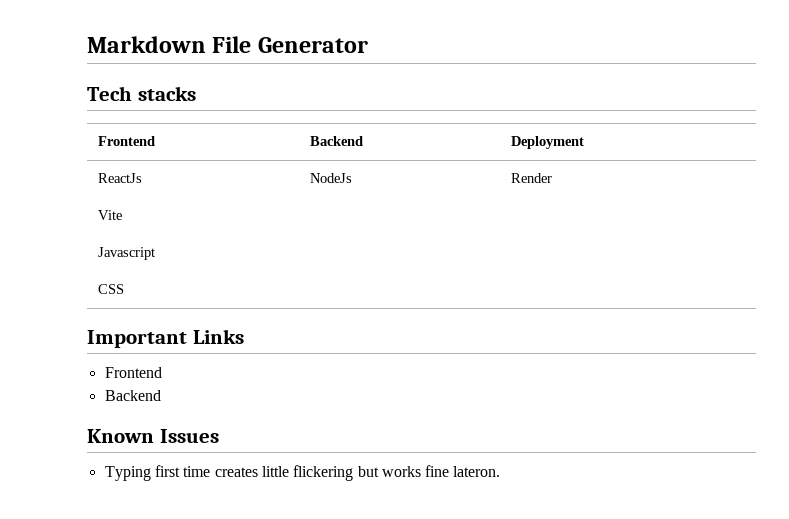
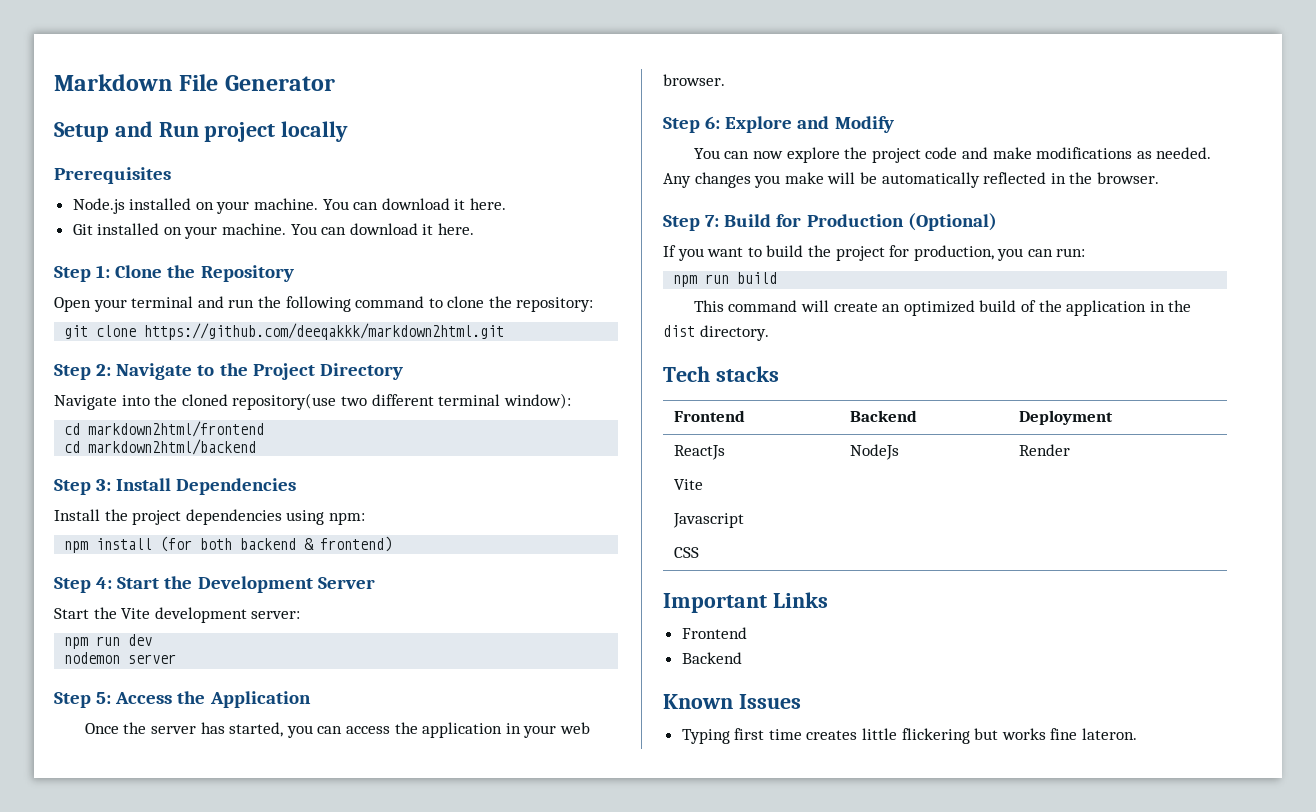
(368, 45) none -> [54,121,349,142] [54,167,171,184] [72,198,507,214] [72,223,475,239] [54,265,294,282] [54,296,594,312] [64,323,505,340] [54,363,403,380] [54,393,571,410] [64,421,265,437] [64,439,257,455] [54,478,297,495] [54,509,365,525] [64,536,393,553] [54,576,375,593] [54,607,301,623] [64,634,153,649] [64,652,177,664] [54,691,311,708] [84,722,590,738] [663,74,725,86] [663,116,894,133] [693,147,1212,163] [663,172,1159,188] [663,213,997,231] [663,245,1086,261] [673,272,778,287] [693,300,1192,316] [663,325,769,341] // Setup and Run project locally // Prerequisites // Node.js installed on your machine. You can download it here. // Git installed on your machine. You can download it here. // Step 1: Clone the Repository // Open your terminal and run the following command to clone the repository: // git clone https://github.com/deeqakkk/markdown2html.git // Step 2: Navigate to the Project Directory // Navigate into the cloned repository(use two different terminal window): // cd markdown2html/frontend // cd markdown2html/backend // Step 3: Install Dependencies // Install the project dependencies using npm: // npm install (for both backend & frontend) // Step 4: Start the Development Server // Start the Vite development server: // npm run dev // nodemon server // Step 5: Access the Application // Once the server has started, you can access the application in your web browser. // Step 6: Explore and Modify // You can now explore the project code and make modifications as needed. Any changes you make will be automatically reflected in the browser. // Step 7: Build for Production (Optional) // If you want to build the project for production, you can run: // npm run build // This command will create an optimized build of the application in the dist directory.

